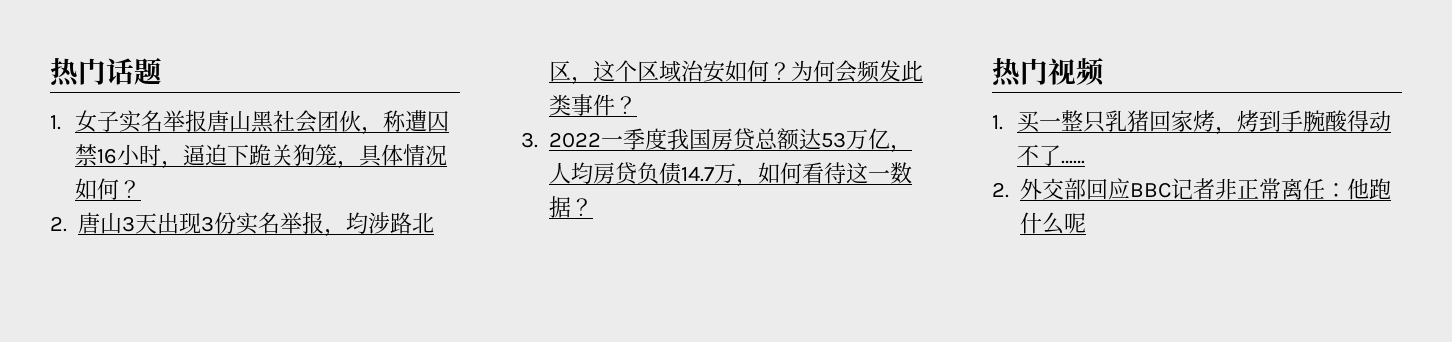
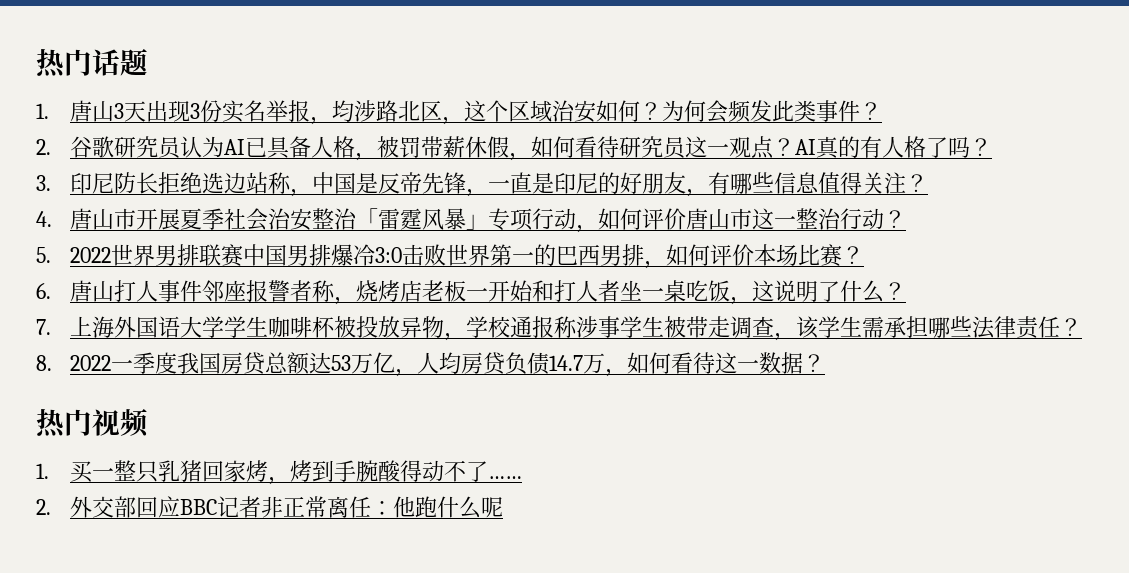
[75,110,450,135] [75,144,448,169] [75,178,142,200] [50,216,67,232] 女子实名举报唐山黑社会团伙，称遭囚禁16小时，逼迫下跪关狗笼，具体情况如何？ // 2. -> (49, 111) none
[521,132,538,148] 3. -> [36,136,993,161] [36,172,929,197] [36,208,907,233] [36,244,865,269] [36,280,907,305] [36,316,1083,341] [36,355,52,371] 2.谷歌研究员认为AI已具备人格，被罚带薪休假，如何看待研究员这一观点？AI真的有人格了吗？ // 3.印尼防长拒绝选边站称，中国是反帝先锋，一直是印尼的好朋友，有哪些信息值得关注？ // 4.唐山市开展夏季社会治安整治「雷霆风暴」专项行动，如何评价唐山市这一整治行动？ // 5. 2022世界男排联赛中国男排爆冷3:0击败世界第一的巴西男排，如何评价本场比赛？ // 6.唐山打人事件邻座报警者称，烧烤店老板一开始和打人者坐一桌吃饭，这说明了什么？ // 7.上海外国语大学学生咖啡杯被投放异物，学校通报称涉事学生被带走调查，该学生需承担哪些法律责任？ // 8.

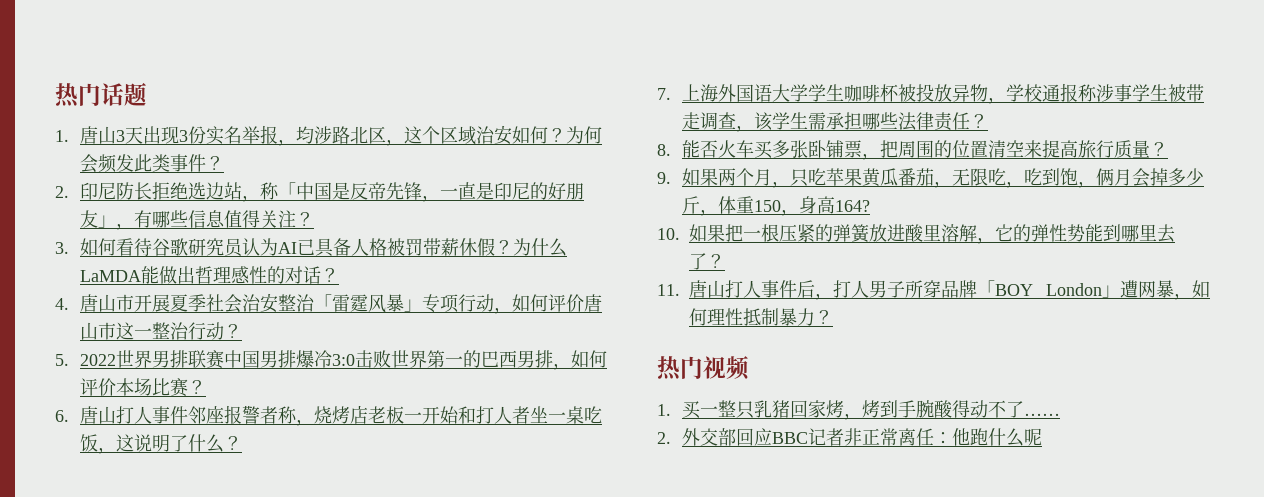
[70,136,993,161] [36,175,51,191] 谷歌研究员认为AI已具备人格，被罚带薪休假，如何看待研究员这一观点？AI真的有人格了吗？ // 3. -> (69, 192) none
[268,172,313,197] 称， -> [242,182,297,202] ，称「
(687, 183) none -> [98,215,117,228] 」
(929, 183) none -> [55,238,568,257] [80,266,340,284] // 3.如何看待谷歌研究员认为AI已具备人格被罚带薪休假？为什么LaMDA能做出哲理感性的对话？
[70,352,804,377] 2022一季度我国房贷总额达53万亿，人均房贷负债14.7万，如何看待这一数据 -> [682,140,1169,160] [657,168,1205,188] [682,196,871,216] [657,224,1175,244] [689,253,725,270] [657,280,1210,300] [689,308,815,326] 能否火车买多张卧铺票，把周围的位置清空来提高旅行质量？ // 9.如果两个月，只吃苹果黄瓜番茄，无限吃，吃到饱，俩月会掉多少斤，体重150，身高164? // 10.如果把一根压紧的弹簧放进酸里溶解，它的弹性势能到哪里去了？ // 11.唐山打人事件后，打人男子所穿品牌「BOY London」遭网暴，如何理性抵制暴力

